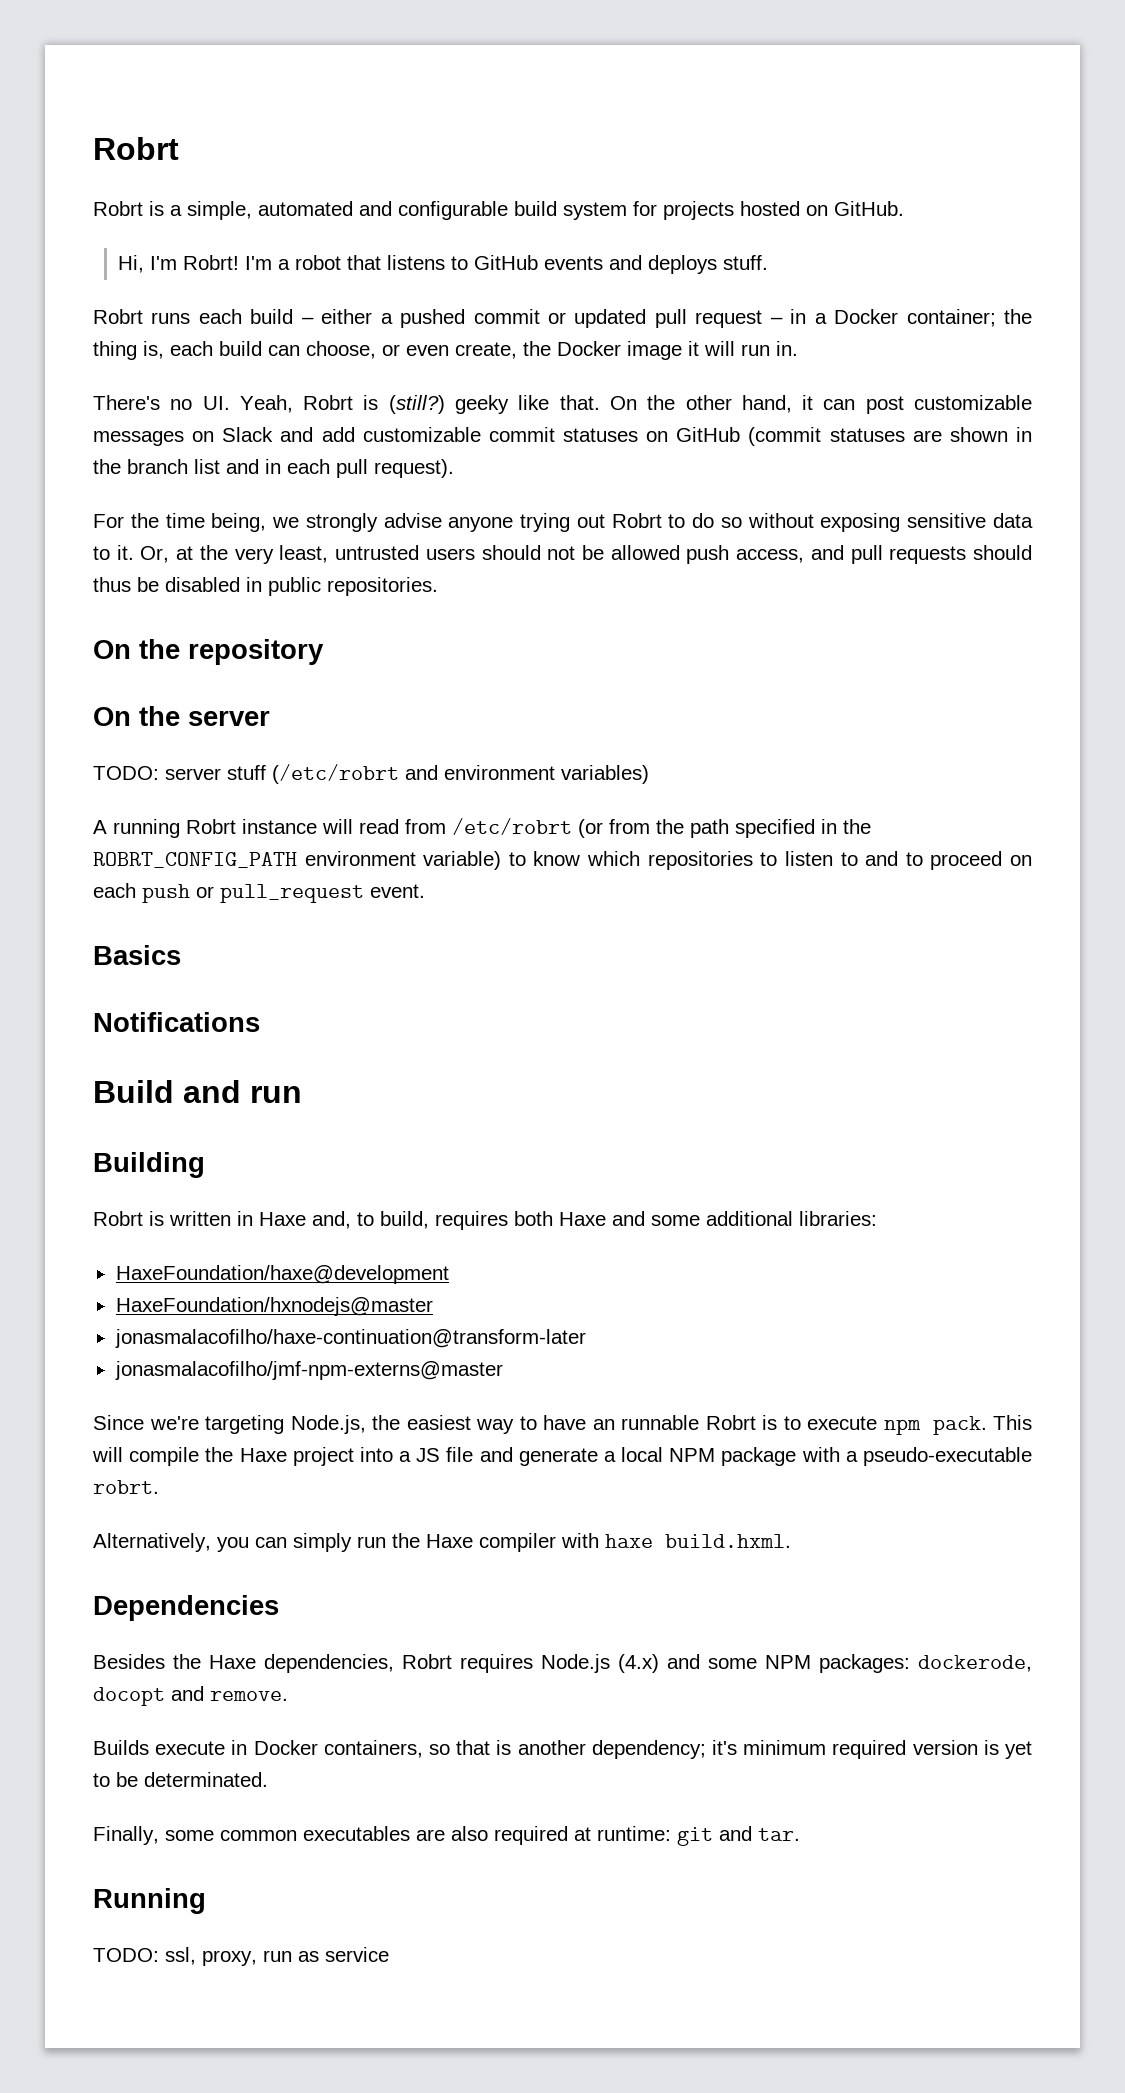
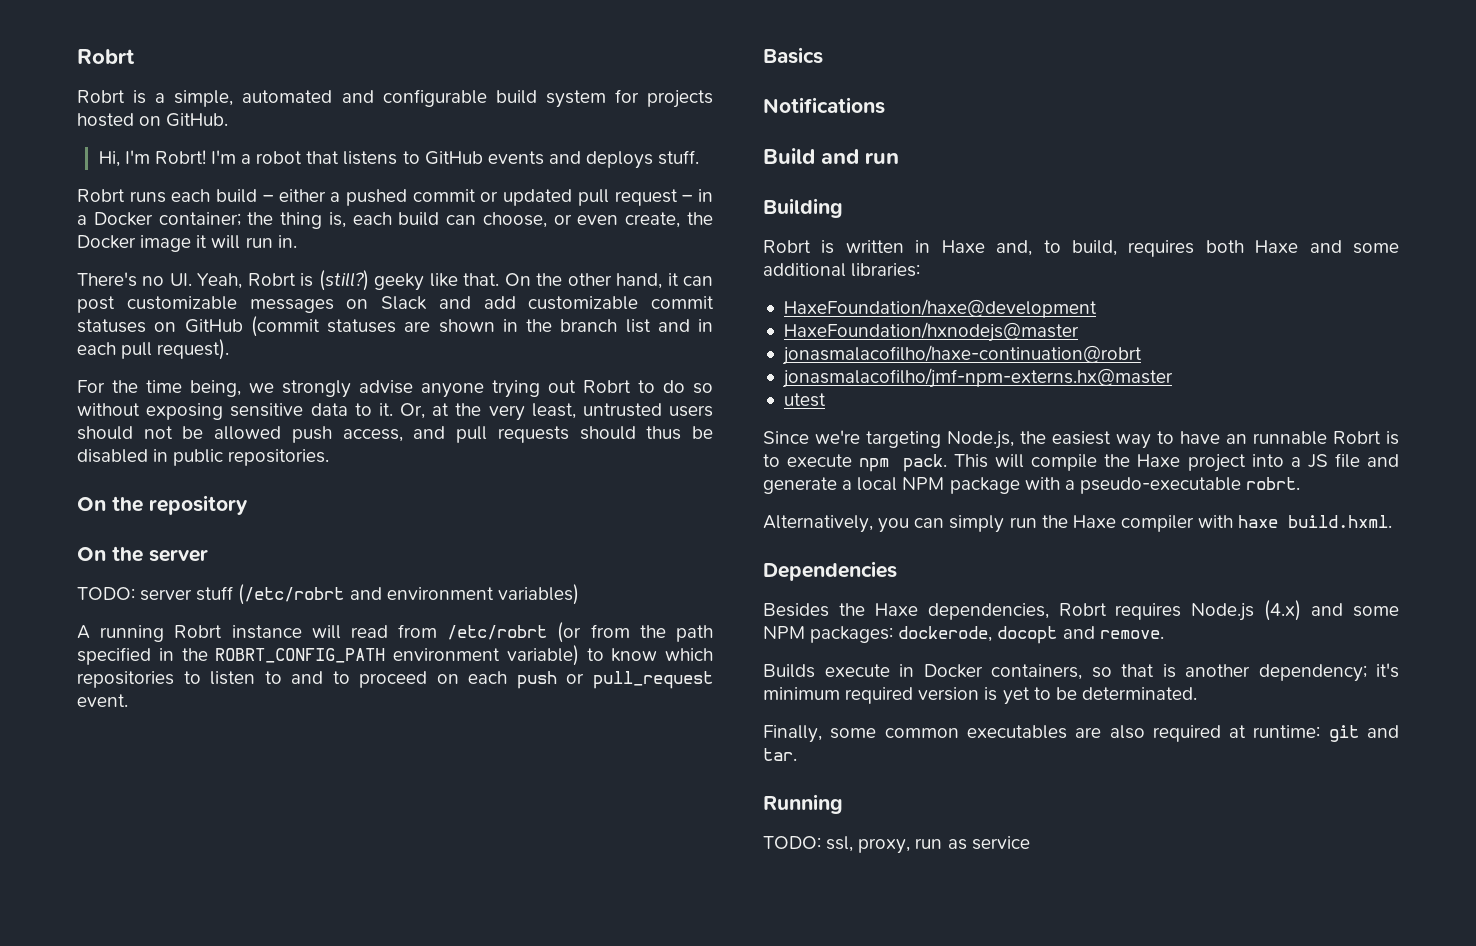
[114,1329,586,1348] [114,1361,503,1380] jonasmalacofilho/haxe-continuation@transform-later // jonasmalacofilho/jmf-npm-externs@master -> [781,345,1142,365] [781,368,1173,388] [783,393,826,407] jonasmalacofilho/haxe-continuation@robrt // jonasmalacofilho/jmf-npm-externs.hx@master // utest

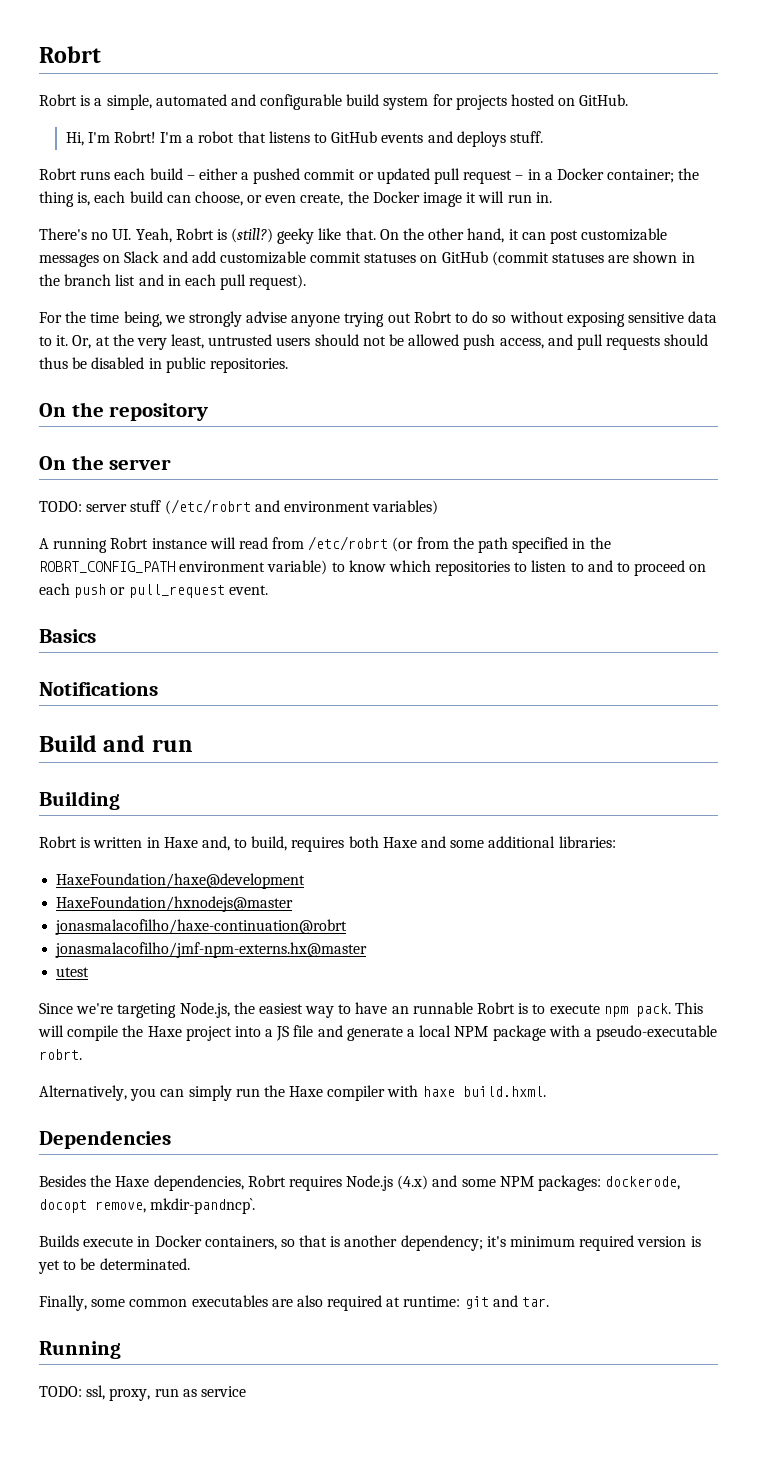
[1062,626,1164,639] and remove. -> [95,1198,256,1214] remove, mkdir-pandncp`.

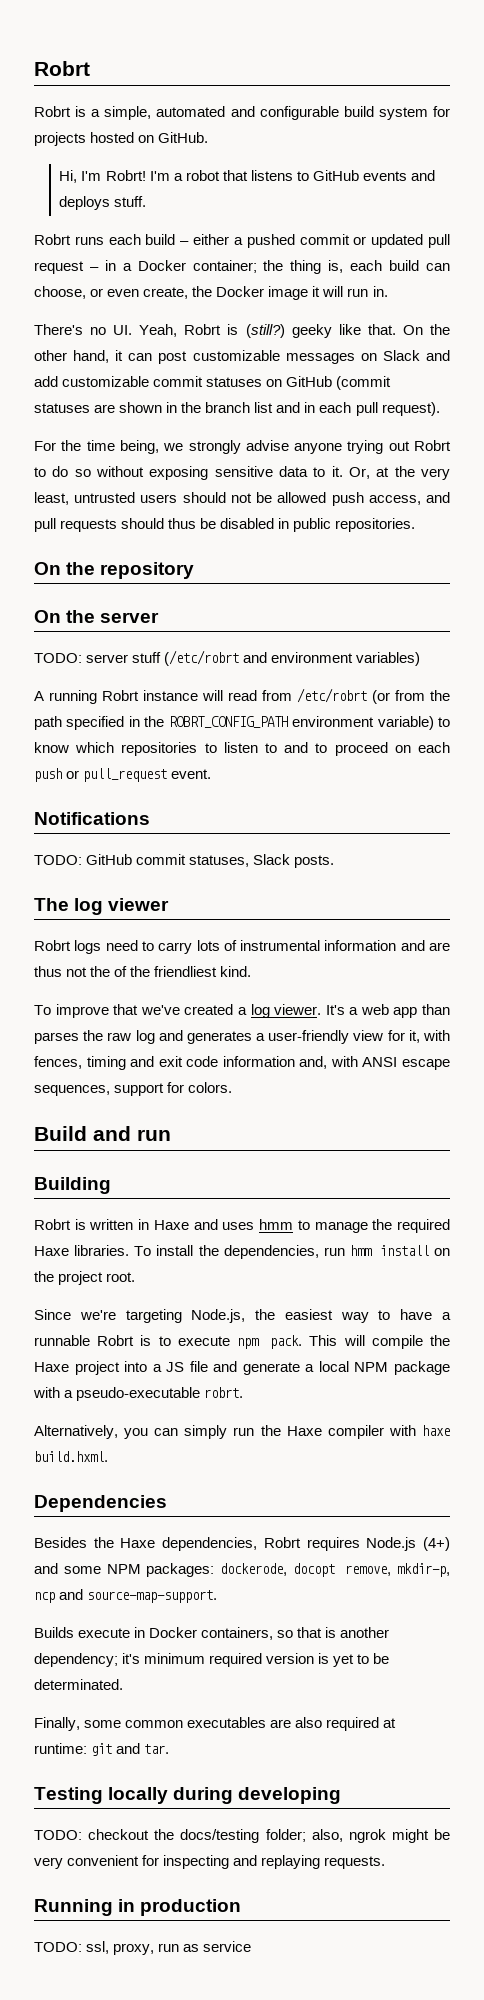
[39,629,96,643] [39,682,158,696] Basics // Notifications -> [34,812,150,825] [34,854,335,868] [34,898,170,915] [34,940,451,954] [34,966,252,977] [34,1004,450,1018] [34,1030,451,1044] [34,1056,450,1070] [34,1082,233,1096] Notifications // TODO: GitHub commit statuses, Slack posts. // The log viewer // Robrt logs need to carry lots of instrumental information and are thus not the of the friendliest kind. // To improve that we've created a log viewer. It's a web app than parses the raw log and generates a user-friendly view for it, with fences, timing and exit code information and, with ANSI escape sequences, support for colors.
[201,836,616,852] [56,873,306,889] [56,896,294,912] [55,919,348,935] [55,942,368,958] [56,967,90,977] and, to build, requires both Haxe and some additional libraries: // HaxeFoundation/haxe@development // HaxeFoundation/hxnodejs@master // jonasmalacofilho/haxe-continuation@robrt // jonasmalacofilho/jmf-npm-externs.hx@master // utest -> [193,1219,451,1233] [34,1245,450,1259] [34,1271,136,1285] and uses hmm to manage the required Haxe libraries. To install the dependencies, run hmm install on the project root.
[391,1006,409,1014] an -> [441,1312,451,1320] a
[397,1175,429,1190] (4.x) -> [423,1537,451,1551] (4+)
[150,1198,256,1214] mkdir-pandncp`. -> [397,1563,451,1577] [34,1589,218,1603] mkdir-p, ncp and source-map-support.
(550, 1302) none -> [34,1787,342,1804] [34,1829,450,1843] [34,1855,386,1869] // Testing locally during developing // TODO: checkout the docs/testing folder; also, ngrok might be very convenient for inspecting and replaying requests.
(121, 1350) none -> [118,1899,242,1916] in production

